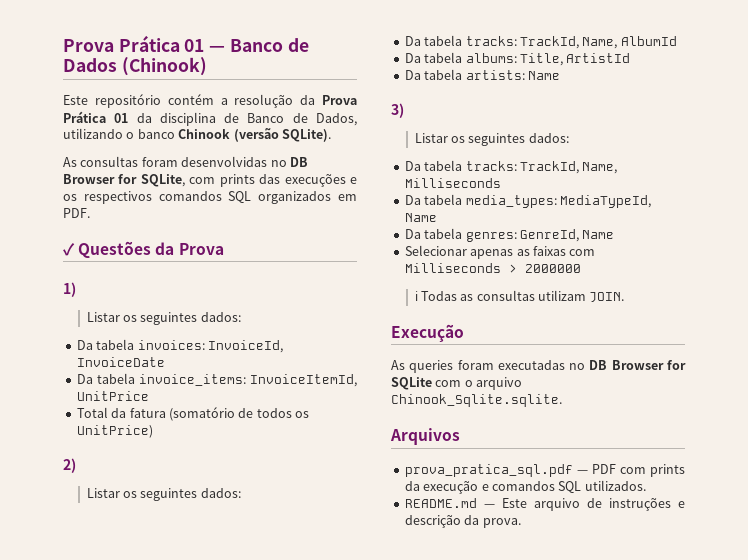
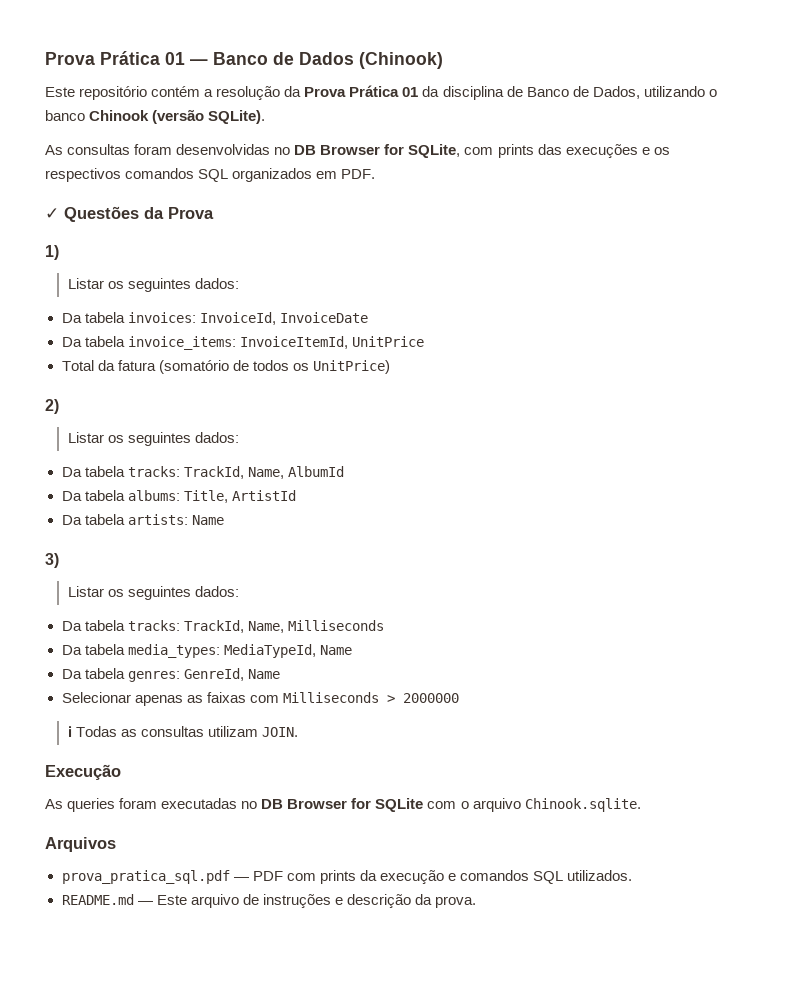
[391,394,562,407] Chinook_Sqlite.sqlite. -> [524,798,641,812] Chinook.sqlite.

